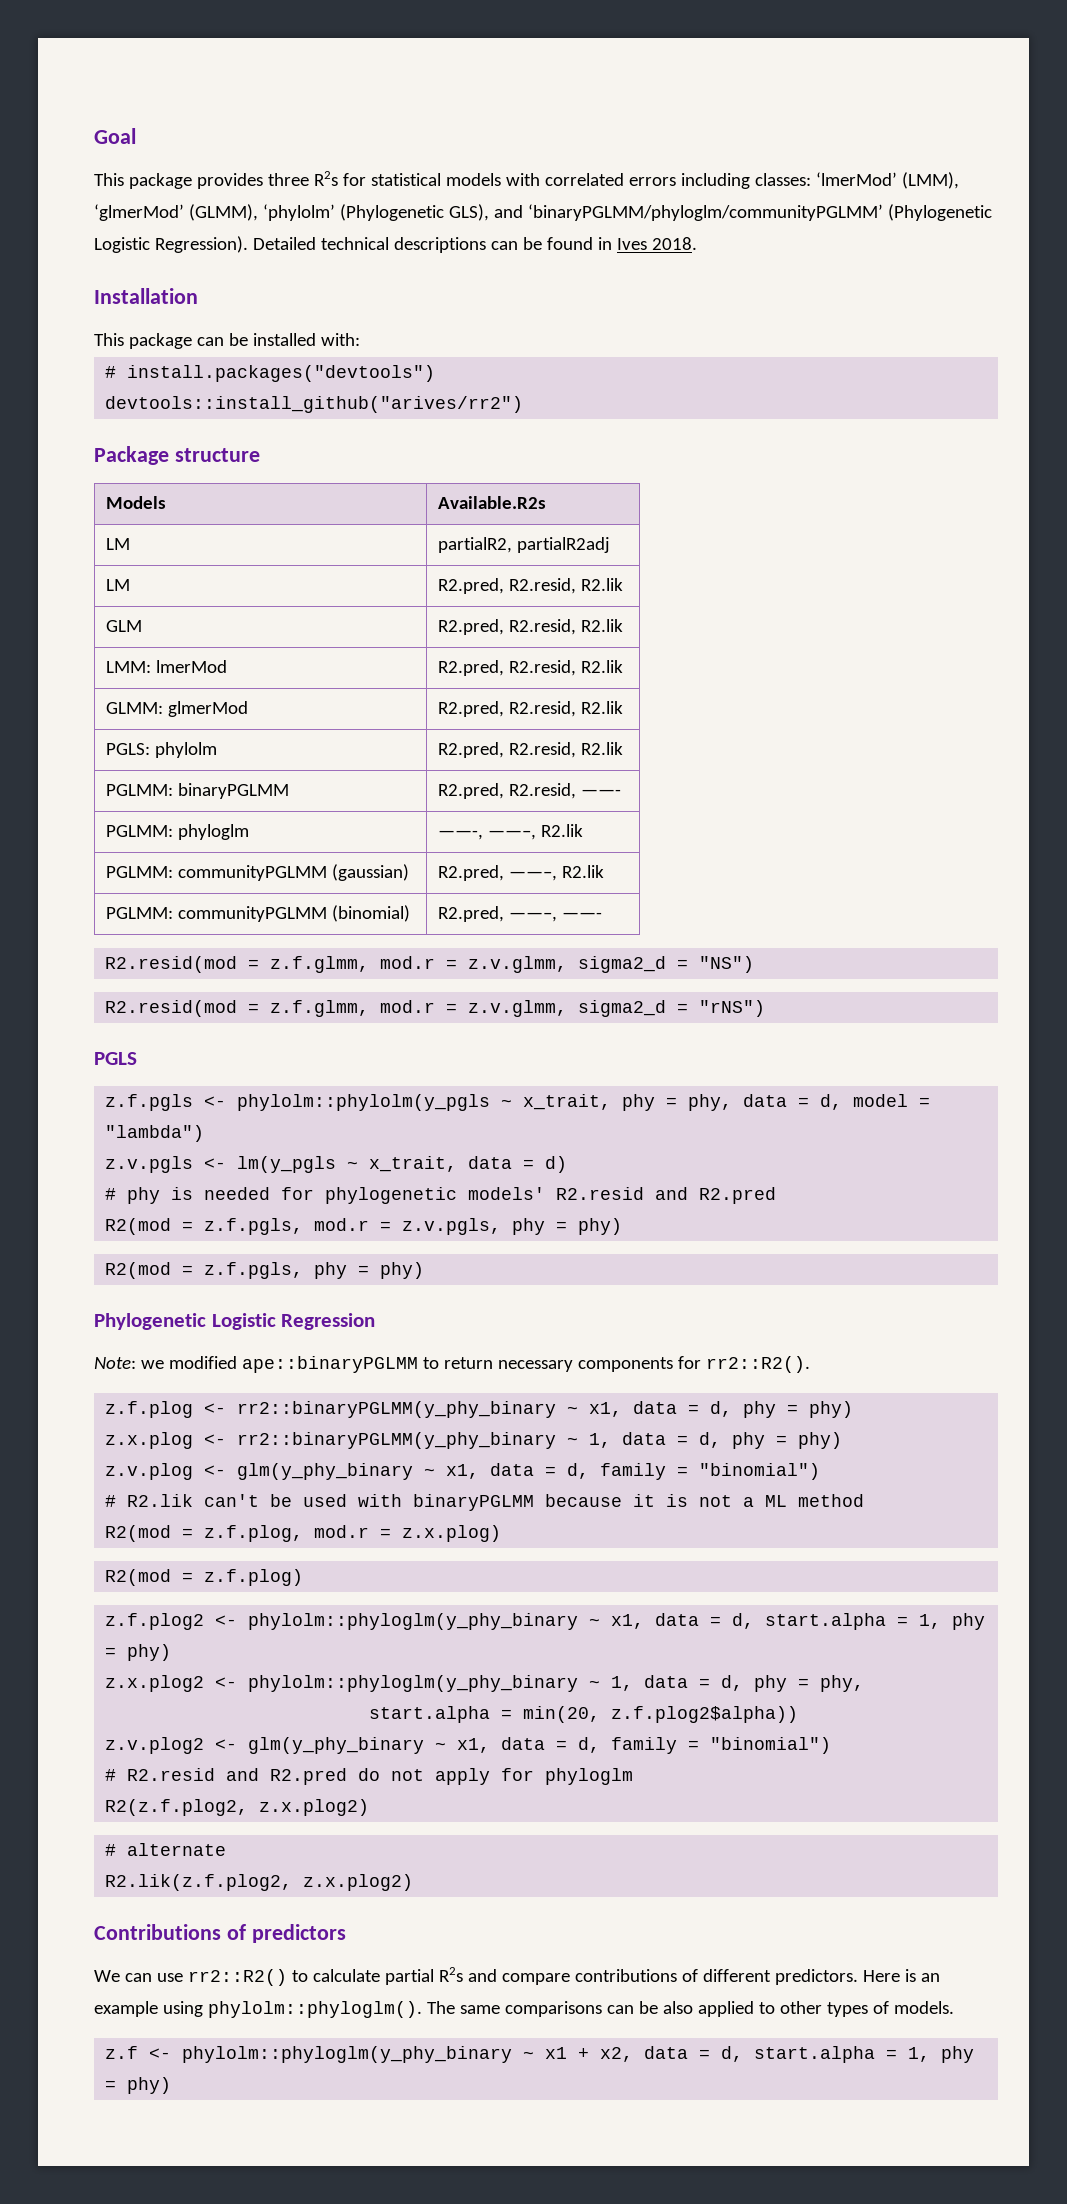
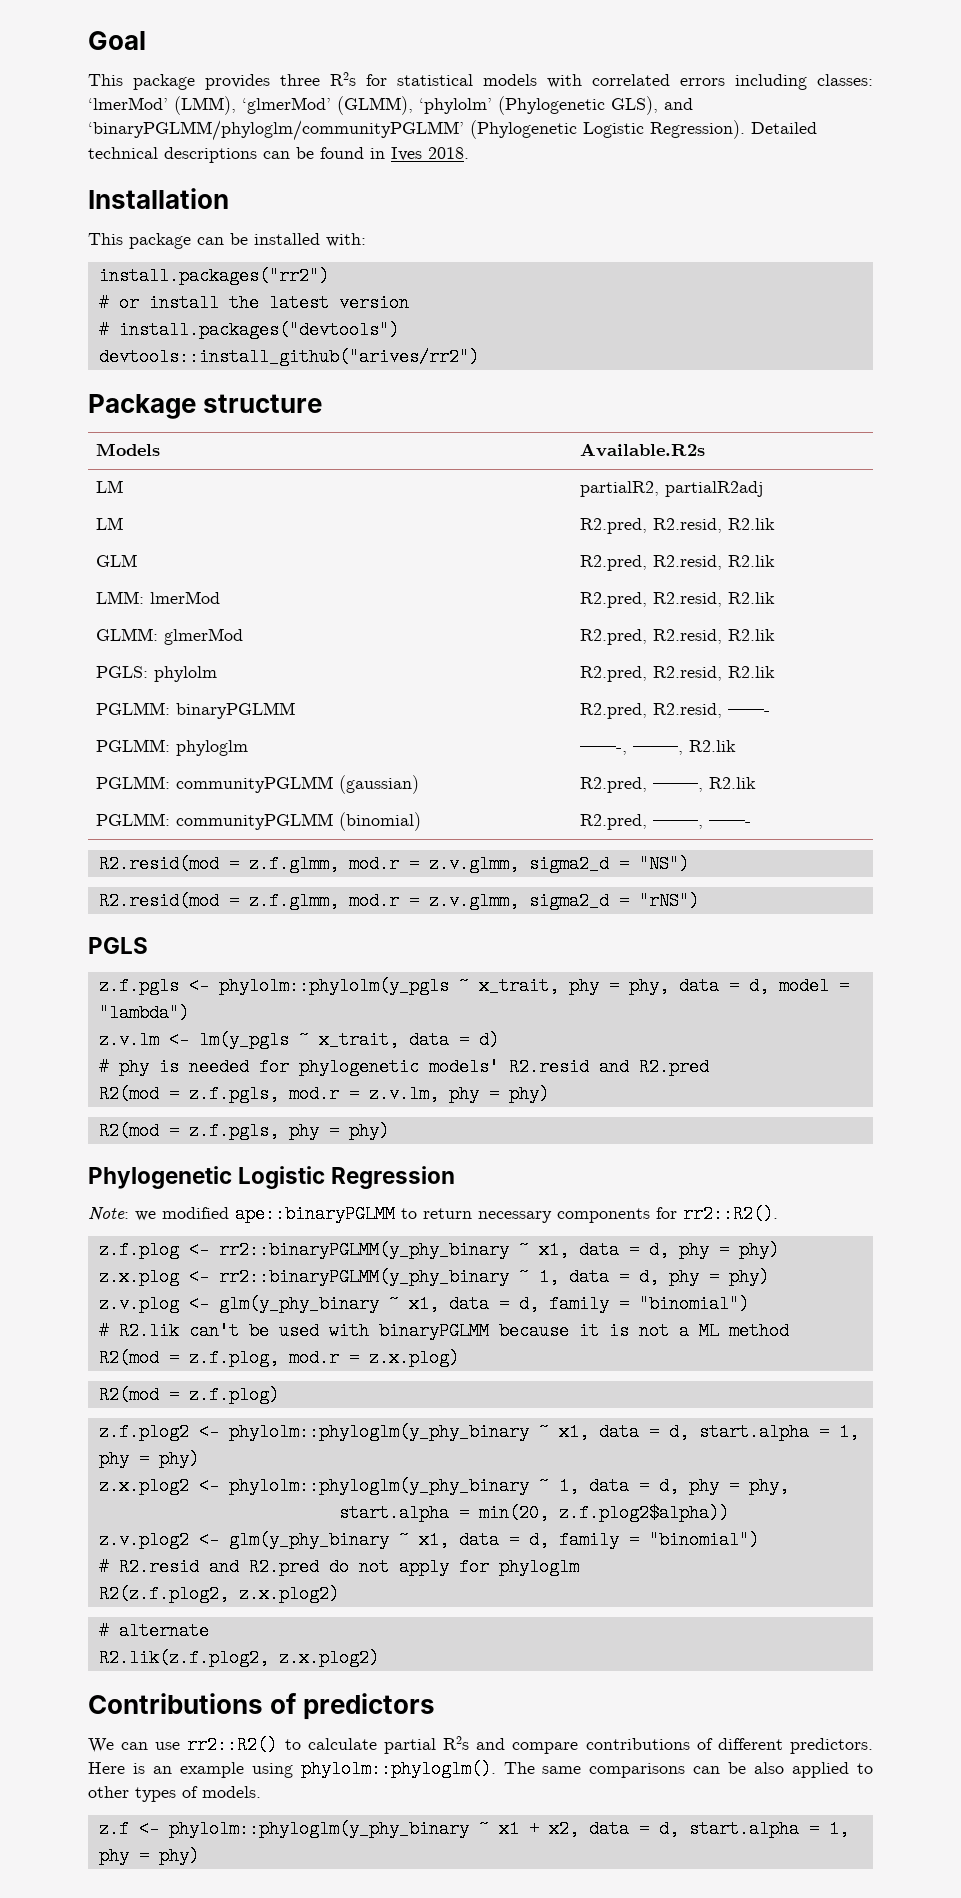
(360, 339) none -> [98,267,329,285] [98,294,409,312] // install.packages("rr2") // # or install the latest version
[105,1156,194,1173] z.v.pgls -> [98,1031,159,1049] z.v.lm
[402,1218,502,1235] z.v.pgls, -> [368,1085,439,1103] z.v.lm,

